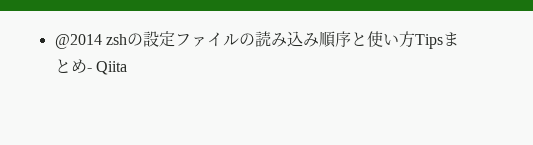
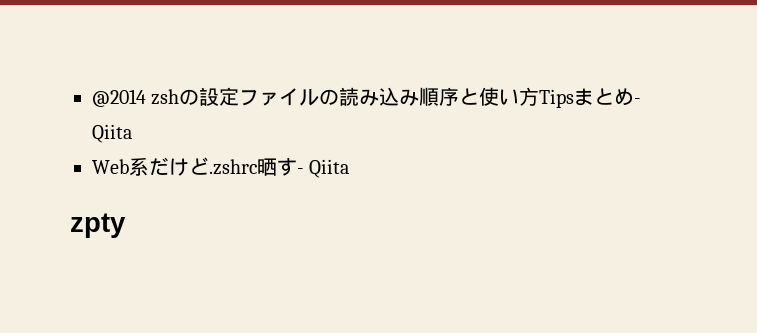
(127, 68) none -> [92,157,350,178] [70,213,126,238] // Web系だけど.zshrc晒す- Qiita // zpty

